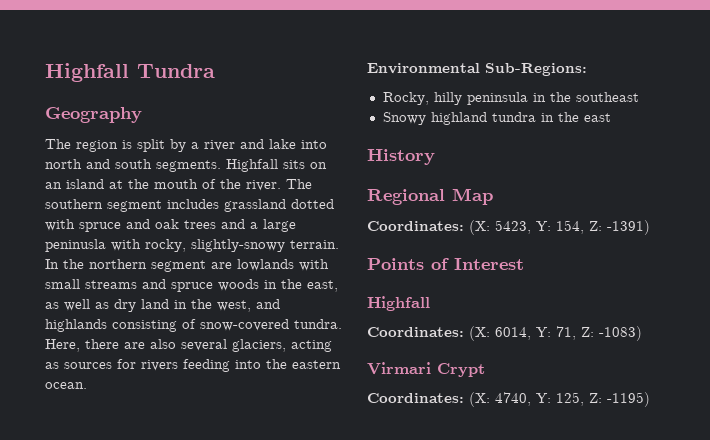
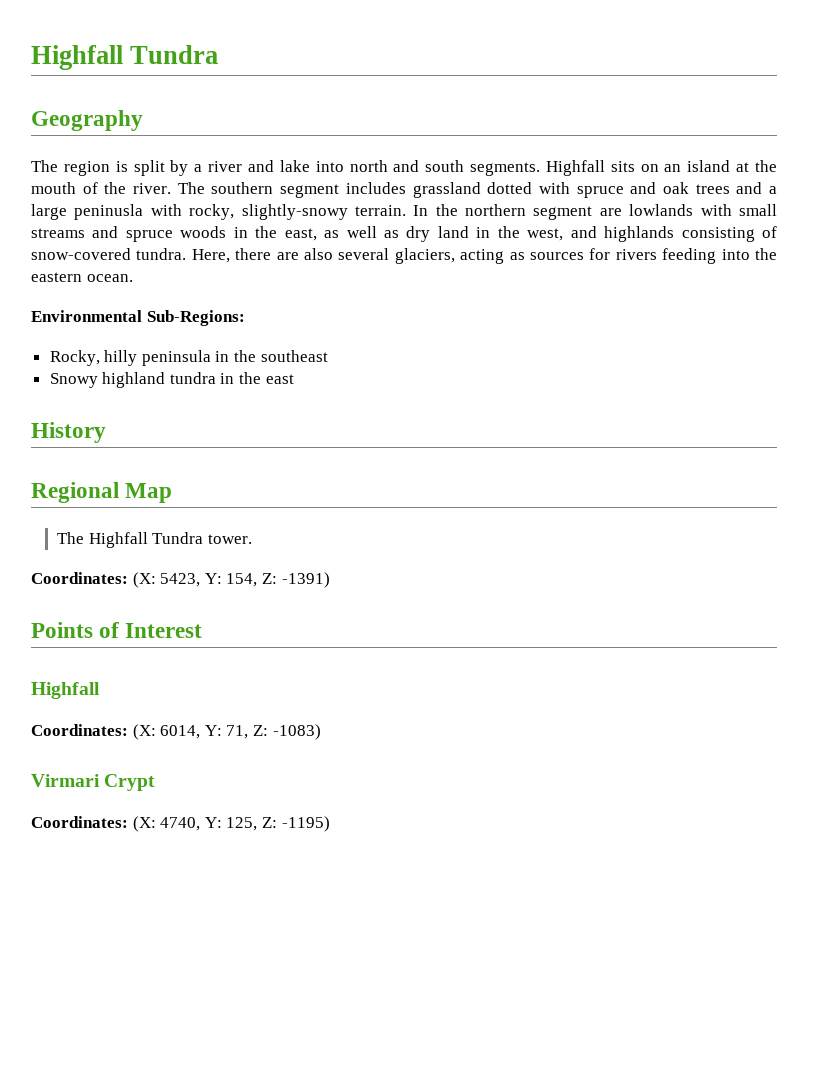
(493, 196) none -> [57,532,252,548] // The Highfall Tundra tower.

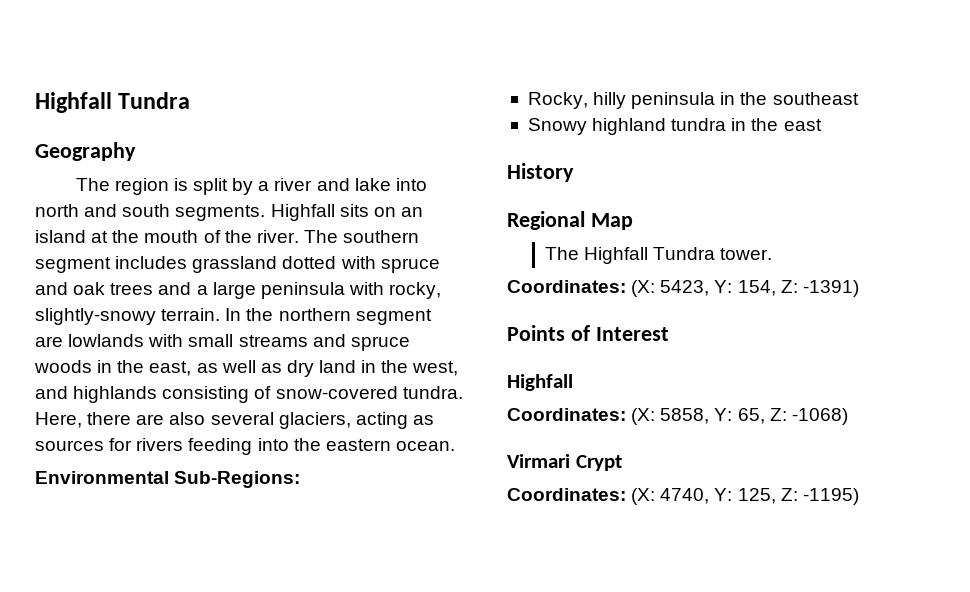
[74,204,144,220] peninusla -> [260,282,345,299] peninsula
[160,724,321,740] 6014, Y: 71, Z: -1083) -> [660,408,848,425] 5858, Y: 65, Z: -1068)

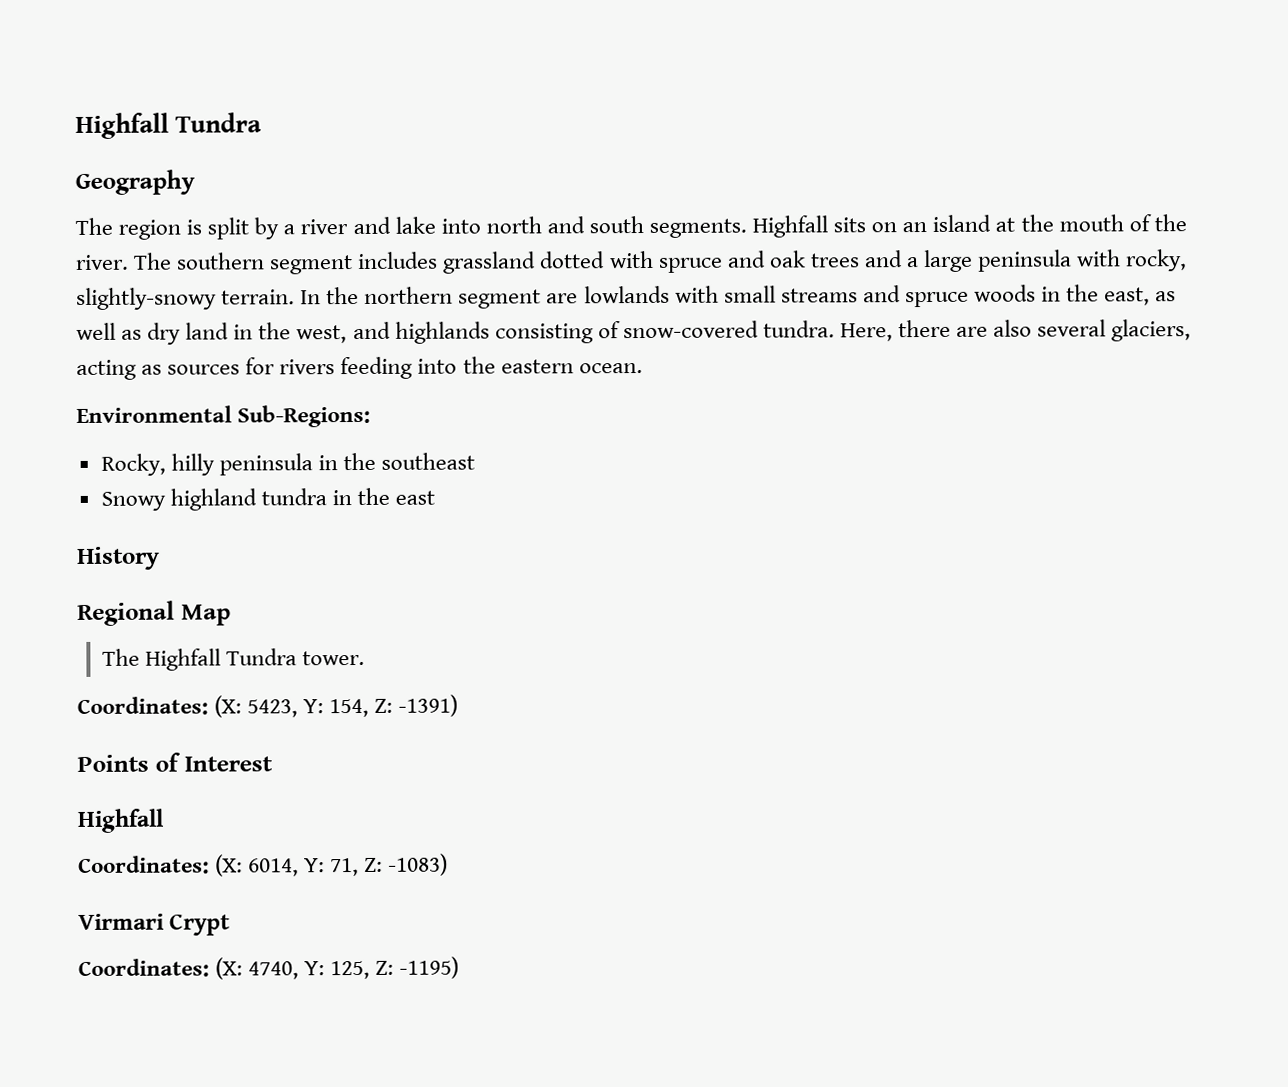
[660,408,848,425] 5858, Y: 65, Z: -1068) -> [248,853,449,877] 6014, Y: 71, Z: -1083)

